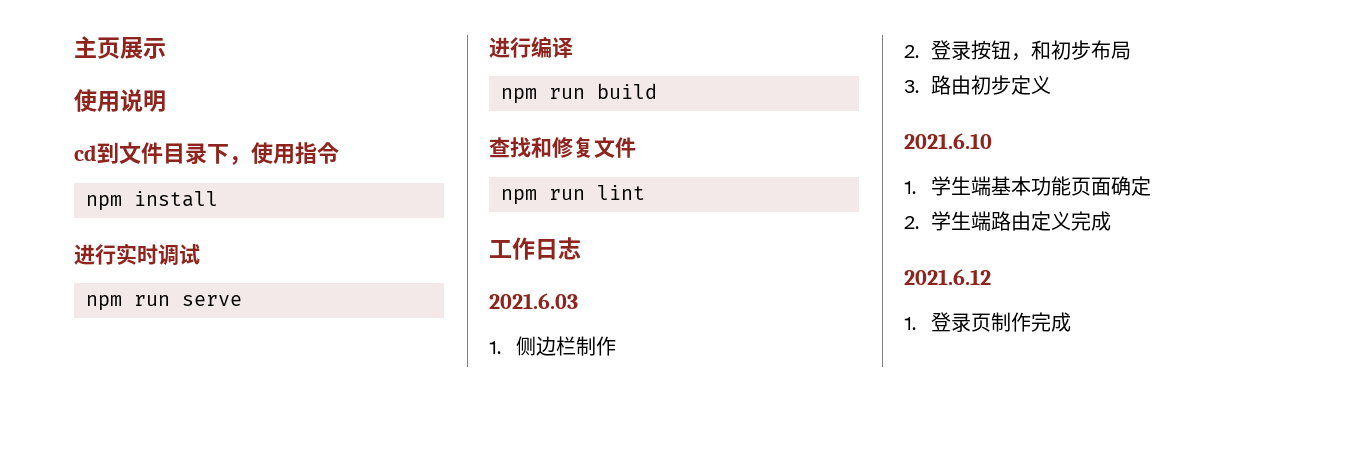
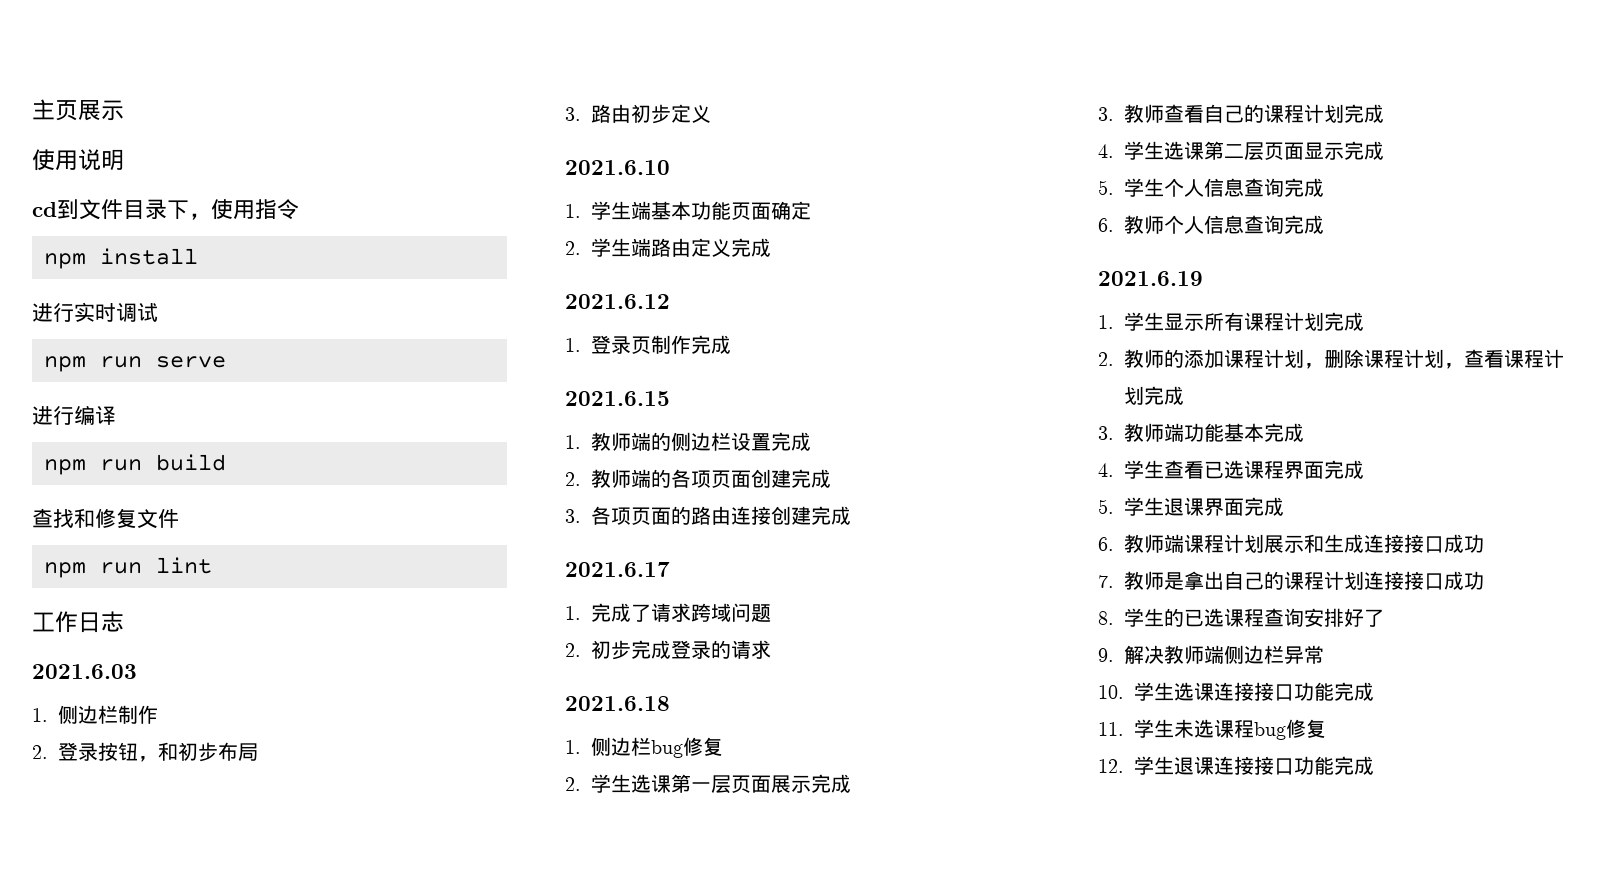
(1071, 322) none -> [565,391,670,406] [565,432,811,451] [565,469,831,488] [565,506,851,525] [565,562,670,577] [565,603,771,622] [565,640,771,660] [565,696,670,711] [565,737,723,758] [565,774,851,794] [1098,104,1384,123] [1098,141,1384,161] [1098,178,1324,197] [1098,215,1324,234] [1098,271,1203,286] [1098,312,1364,331] [1098,349,1564,369] [1124,386,1184,405] [1098,423,1304,442] [1098,460,1364,479] [1098,497,1284,516] [1098,534,1484,553] [1098,571,1484,590] [1098,608,1384,627] [1098,645,1324,664] [1098,682,1374,701] [1098,719,1326,740] [1098,756,1374,775] // 2021.6.15 // 1.教师端的侧边栏设置完成 // 2.教师端的各项页面创建完成 // 3.各项页面的路由连接创建完成 // 2021.6.17 // 1.完成了请求跨域问题 // 2.初步完成登录的请求 // 2021.6.18 // 1.侧边栏bug修复 // 2.学生选课第一层页面展示完成 // 3.教师查看自己的课程计划完成 // 4.学生选课第二层页面显示完成 // 5.学生个人信息查询完成 // 6.教师个人信息查询完成 // 2021.6.19 // 1.学生显示所有课程计划完成 // 2.教师的添加课程计划，删除课程计划，查看课程计划完成 // 3.教师端功能基本完成 // 4.学生查看已选课程界面完成 // 5.学生退课界面完成 // 6.教师端课程计划展示和生成连接接口成功 // 7.教师是拿出自己的课程计划连接接口成功 // 8.学生的已选课程查询安排好了 // 9.解决教师端侧边栏异常 // 10.学生选课连接接口功能完成 // 11.学生未选课程bug修复 // 12.学生退课连接接口功能完成

